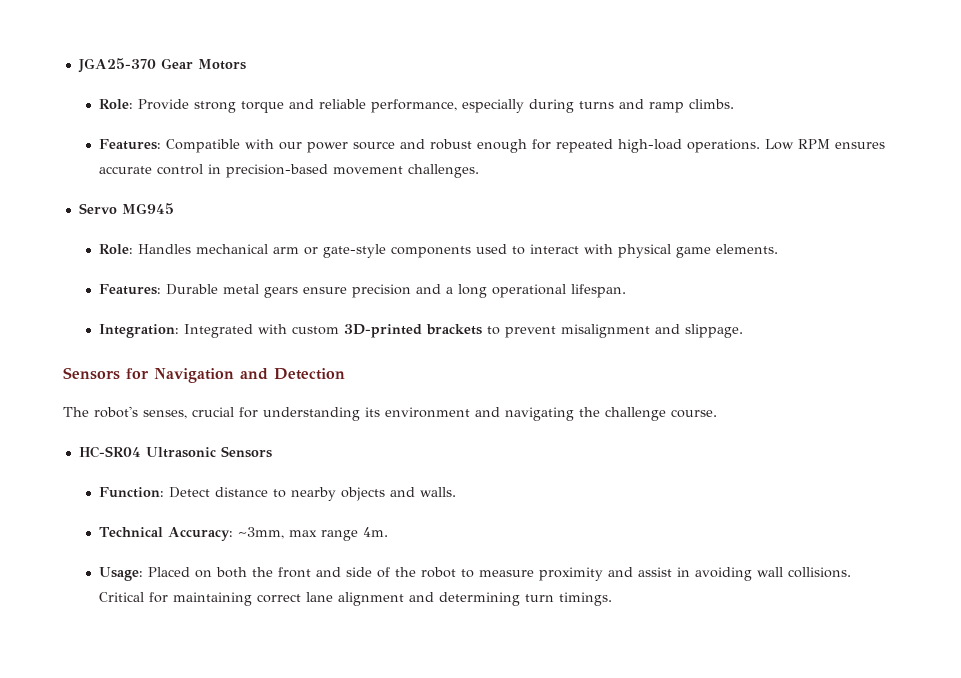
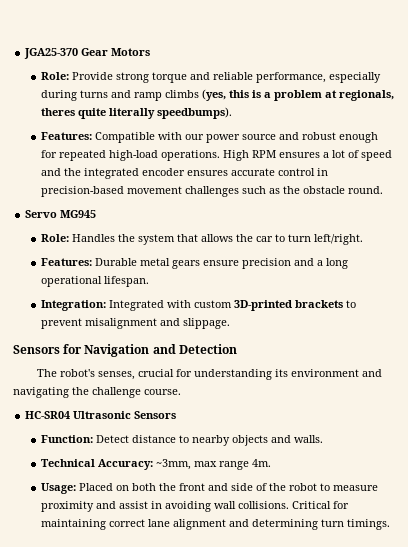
[689,99,735,109] climbs. -> [164,89,394,101] [40,107,232,119] climbs (yes, this is a problem at regionals, theres quite literally speedbumps).
[765,139,795,150] Low -> [222,150,249,161] High
(886, 145) none -> [322,150,392,161] [40,168,228,179] a lot of speed and the integrated encoder ensures
[408,164,480,178] [78,203,174,214] [99,244,779,258] challenges. // Servo MG945 // Role: Handles mechanical arm or gate-style components used to interact with physical game elements. -> [184,186,383,197] [25,210,97,218] [40,234,363,245] challenges such as the obstacle round. // Servo MG945 // Role: Handles the system that allows the car to turn left/right.

